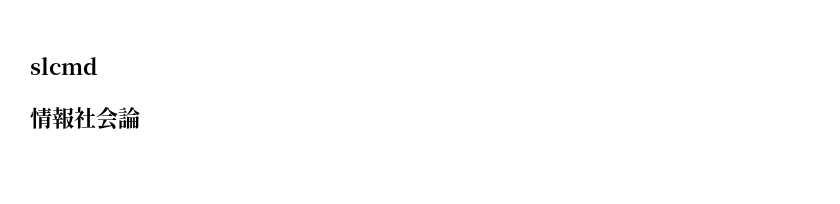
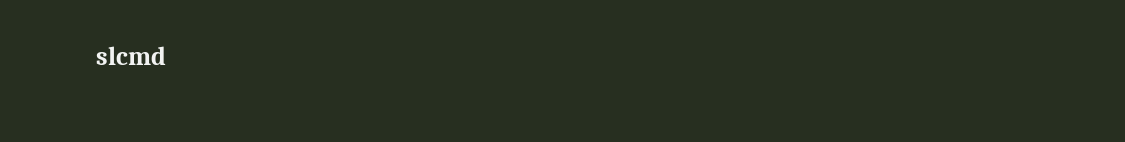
[30,107,140,131] // 情報社会論 -> (166, 55) none

